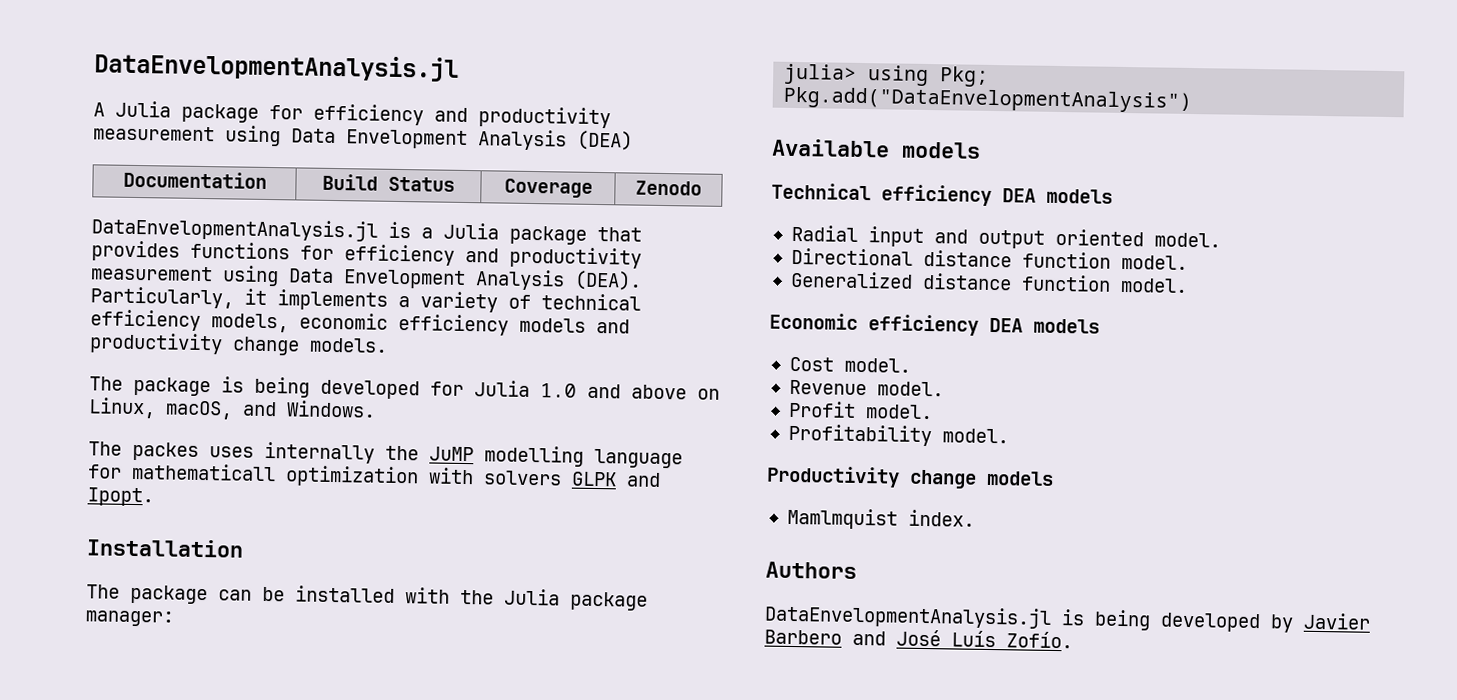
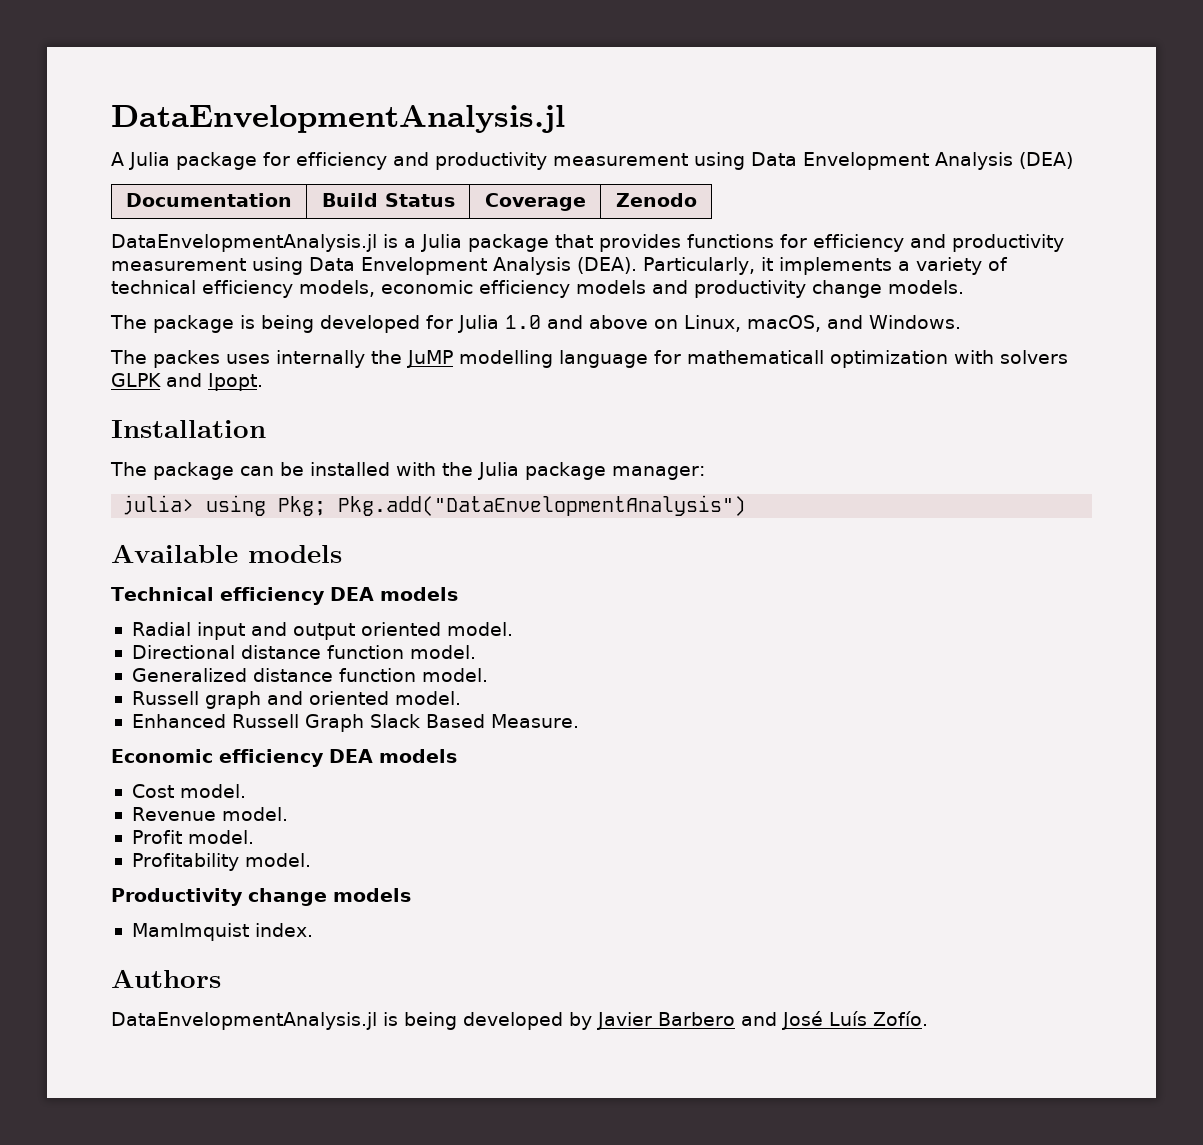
(1188, 285) none -> [131,691,461,709] [131,714,579,732] // Russell graph and oriented model. // Enhanced Russell Graph Slack Based Measure.

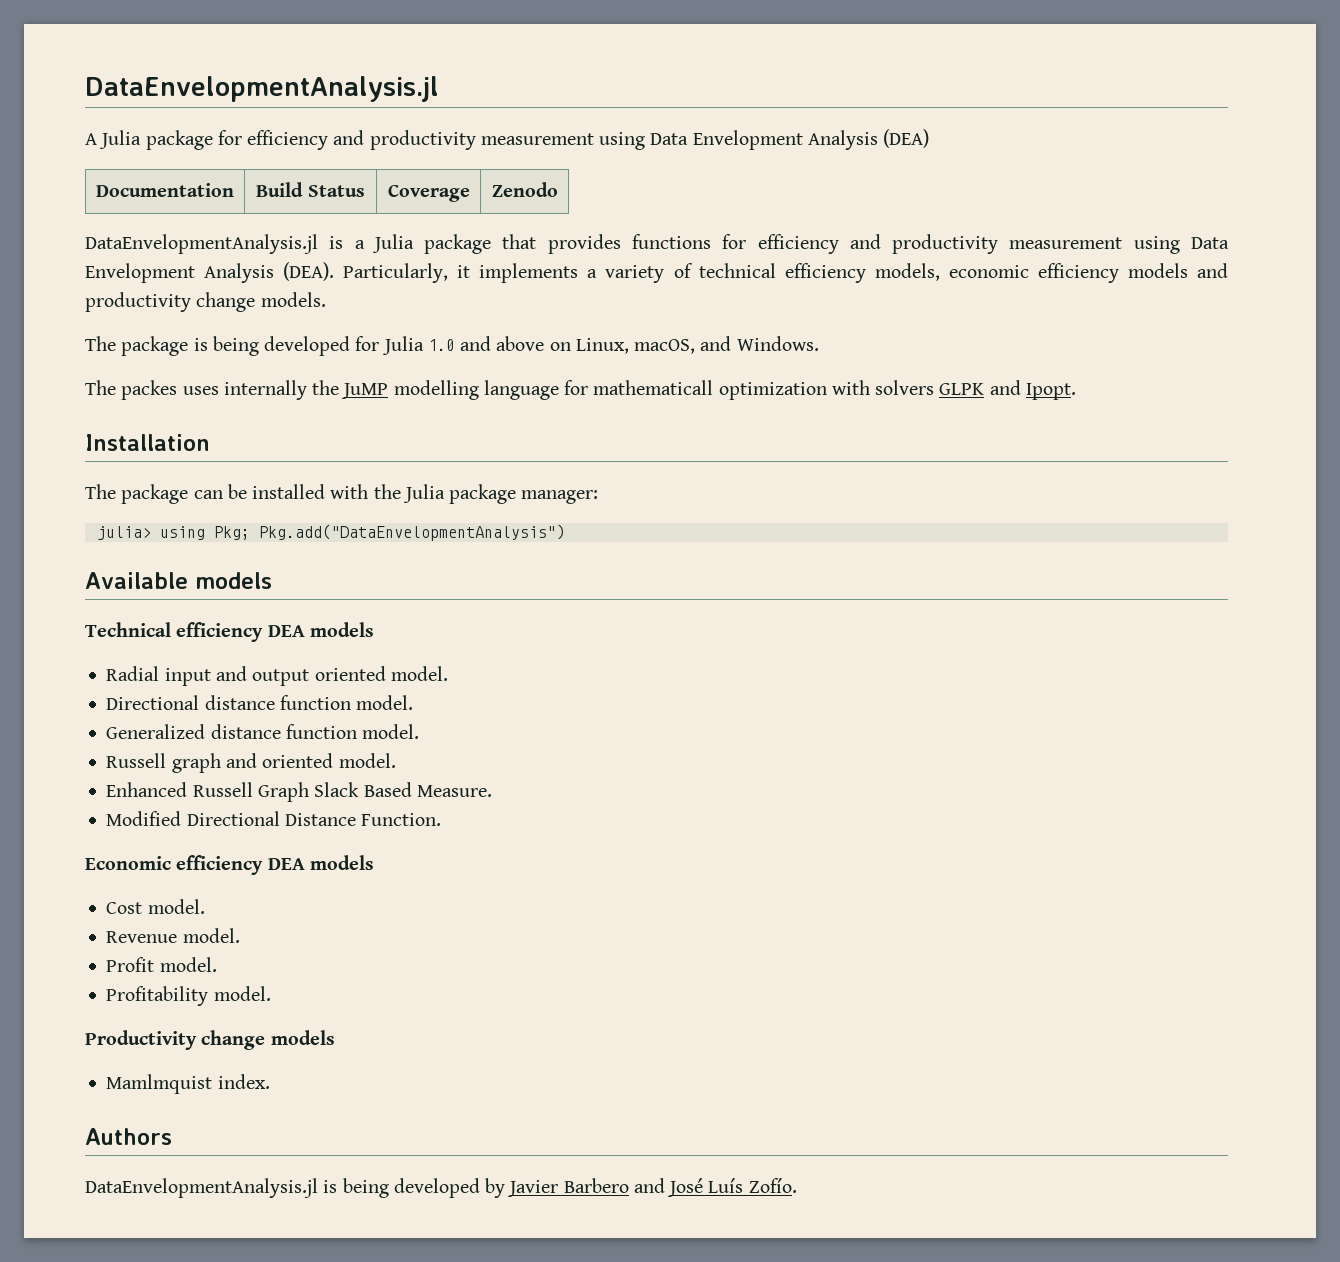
(579, 721) none -> [106,811,442,826] // Modified Directional Distance Function.

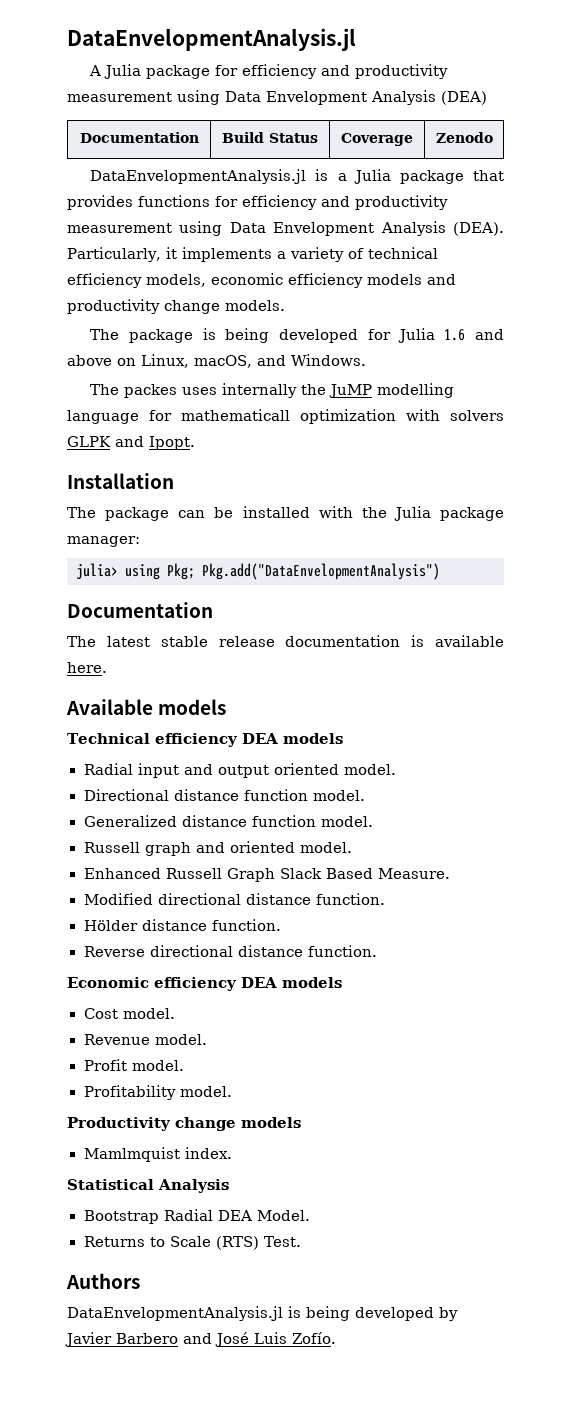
[427,339,455,351] 1.0 -> [444,329,466,341] 1.6
(565, 532) none -> [67,602,213,618] [67,635,504,647] [67,662,107,673] // Documentation // The latest stable release documentation is available here.
[186,811,442,826] Directional Distance Function. -> [157,893,385,905] [83,919,281,931] [83,945,377,957] directional distance function. // Hölder distance function. // Reverse directional distance function.
(270, 1081) none -> [67,1179,229,1193] [83,1209,310,1224] [83,1236,302,1250] // Statistical Analysis // Bootstrap Radial DEA Model. // Returns to Scale (RTS) Test.
[708,1178,744,1193] Luís -> [254,1332,287,1344] Luis

